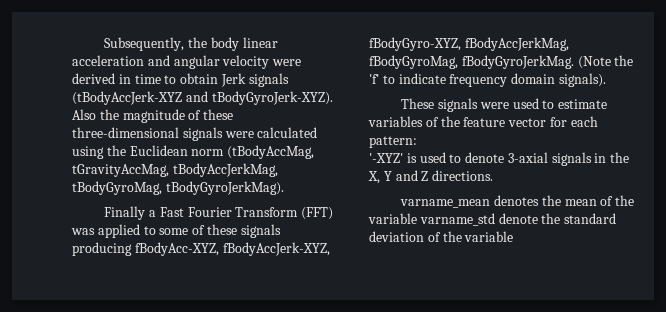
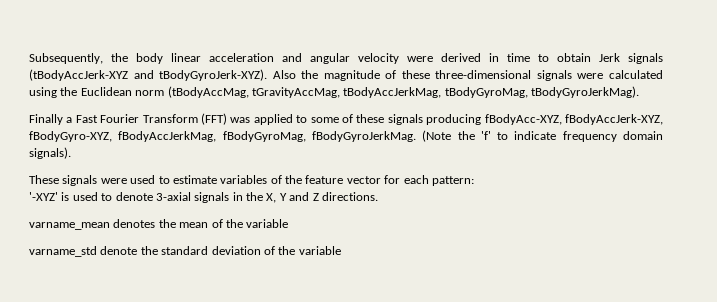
(417, 218) none -> (289, 223) //

